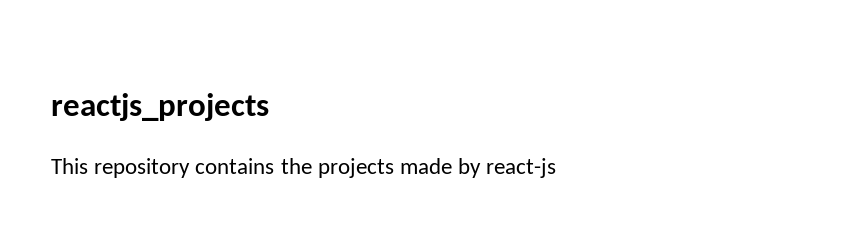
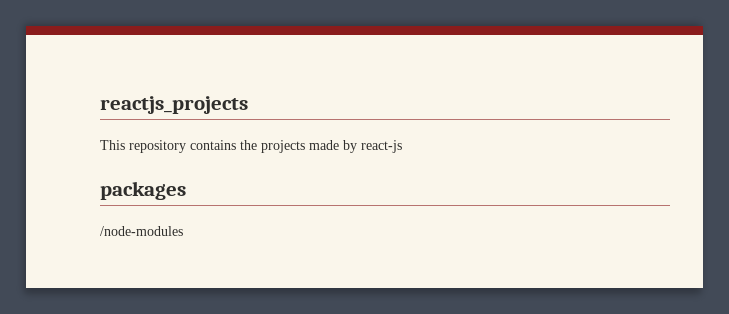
(557, 168) none -> [100,181,186,200] [100,226,183,236] // packages // /node-modules

